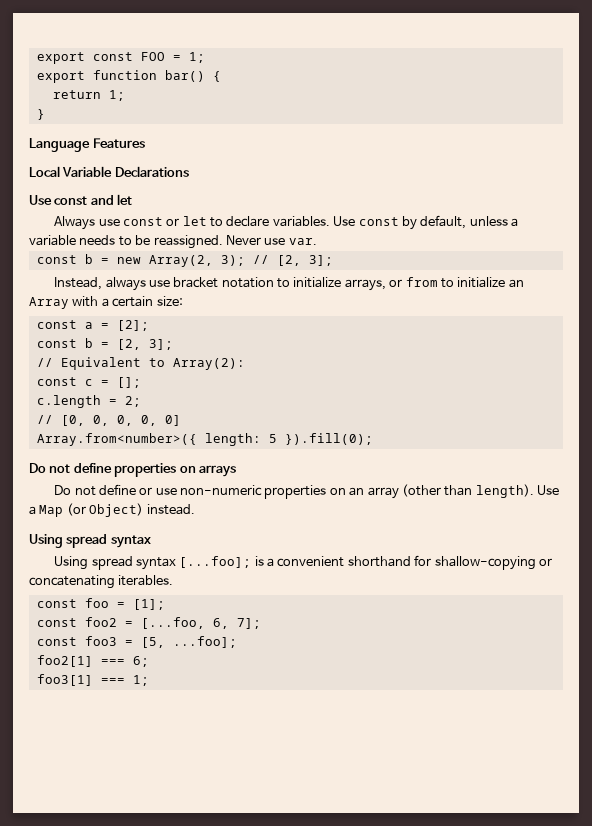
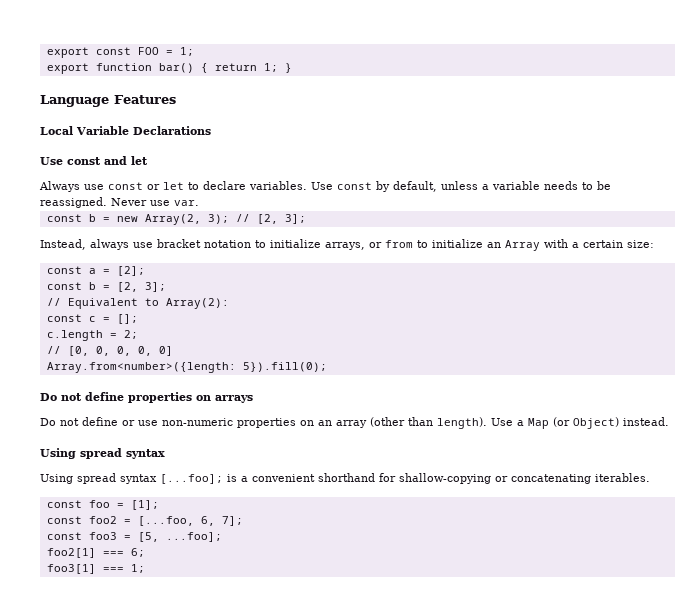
(221, 76) // -> (208, 68) none
(125, 95) // -> (278, 67) none
[36,433,373,446] Array.from<number>({ length: 5 }).fill(0); -> [46,362,327,373] Array.from<number>({length: 5}).fill(0);

